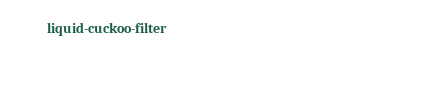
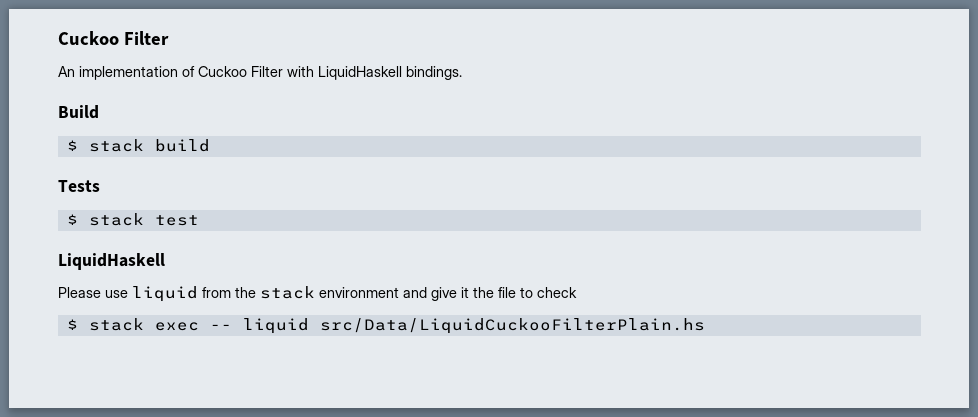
[47,22,167,36] liquid-cuckoo-filter -> [58,31,169,45] [58,66,462,80] [58,105,99,119] [66,139,210,152] [58,180,100,192] [66,213,199,226] [58,253,165,270] [58,286,577,302] [66,318,705,334] Cuckoo Filter // An implementation of Cuckoo Filter with LiquidHaskell bindings. // Build // $ stack build // Tests // $ stack test // LiquidHaskell // Please use liquid from the stack environment and give it the file to check // $ stack exec -- liquid src/Data/LiquidCuckooFilterPlain.hs

